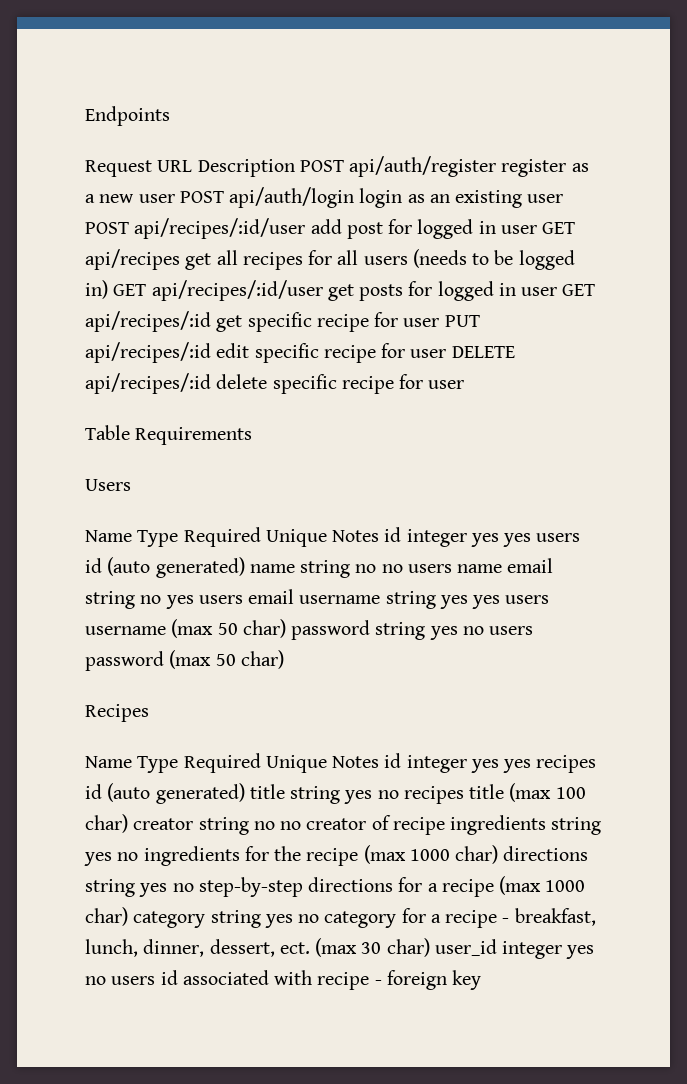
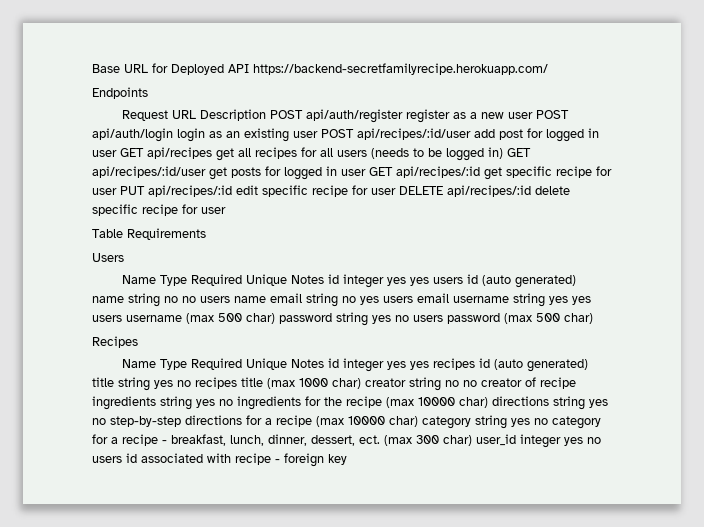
(85, 116) none -> [92,63,548,75] Base URL for Deployed API https://backend-secretfamilyrecipe.herokuapp.com/ //
[217,623,238,635] 50 -> [218,313,242,322] 500
[215,654,236,666] 50 -> [536,313,560,322] 500
[555,787,586,799] 100 -> [299,378,328,387] 1000
[409,849,450,861] 1000 -> [418,397,455,406] 10000
[545,880,586,892] 1000 -> [348,416,385,425] 10000
[361,942,382,954] 30 -> [416,435,439,444] 300

